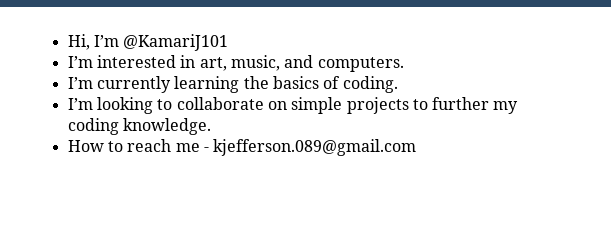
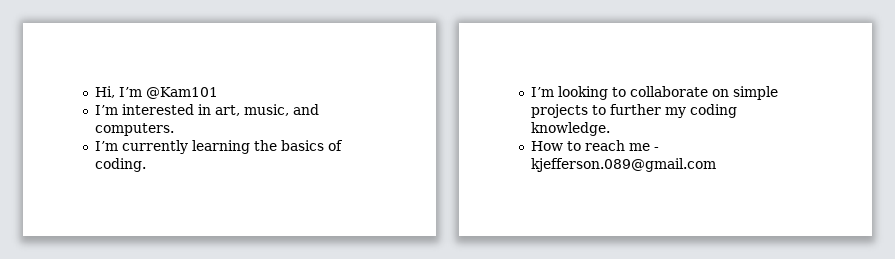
[123,34,229,51] @KamariJ101 -> [145,87,218,99] @Kam101

